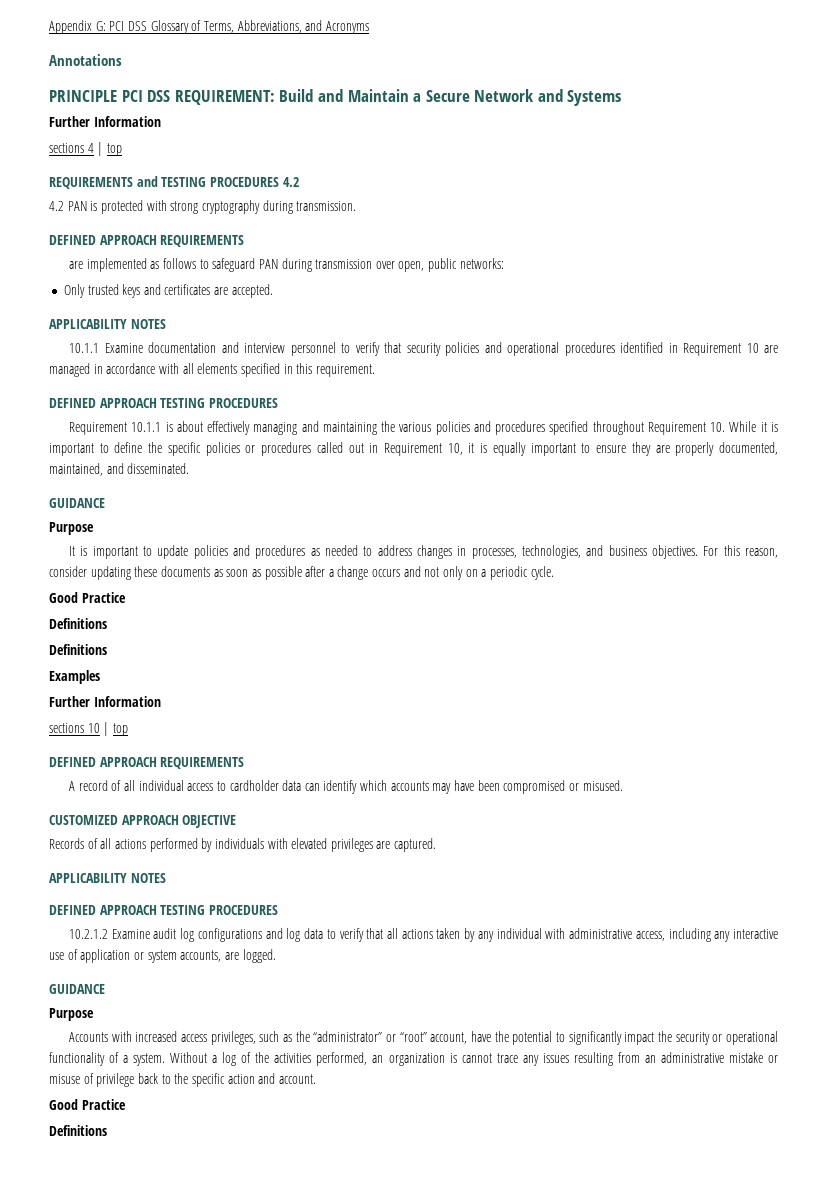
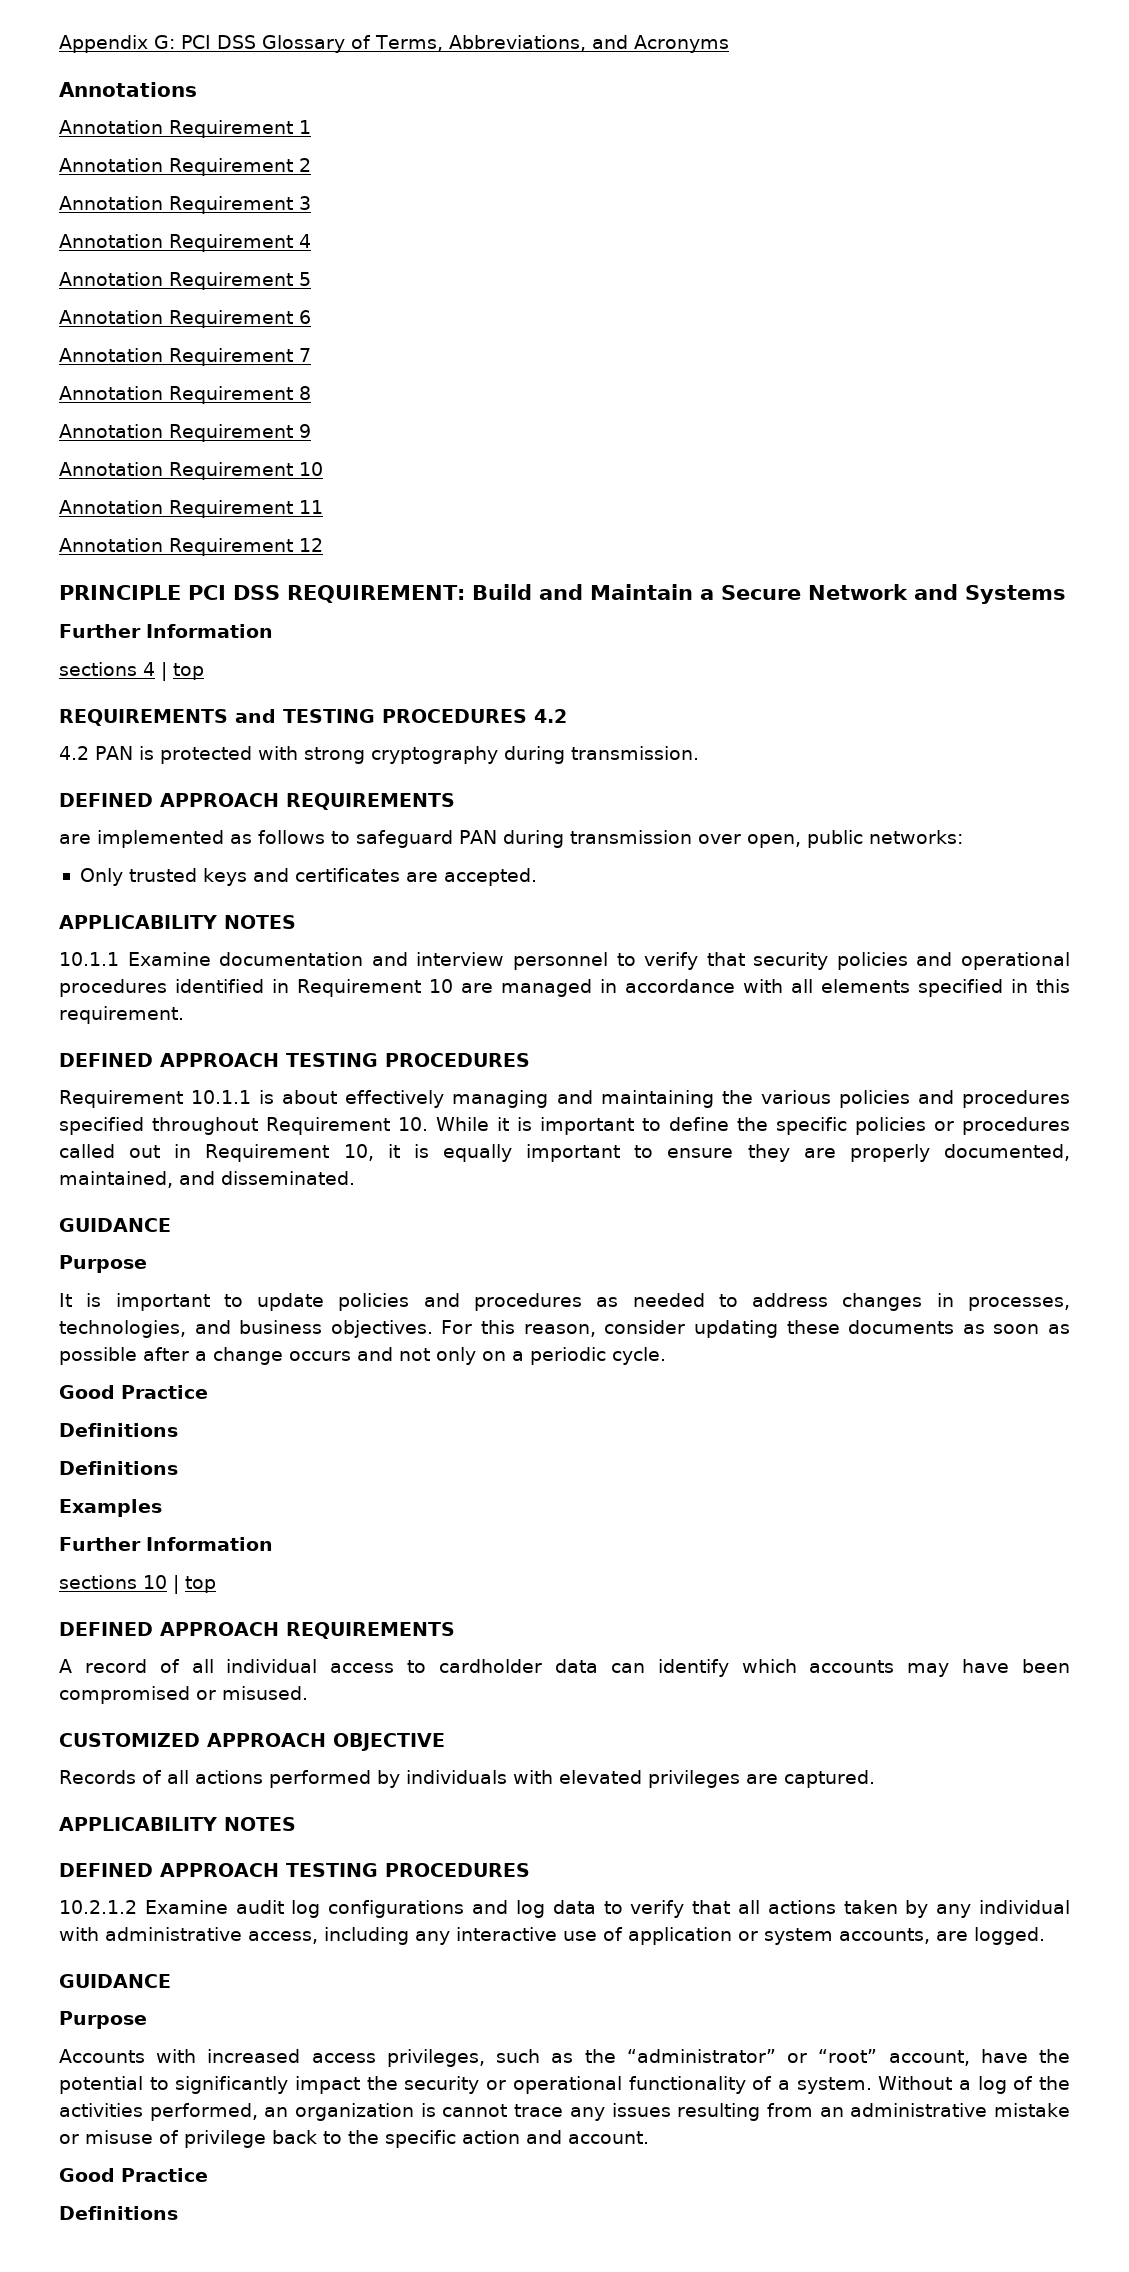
(122, 60) none -> [59,120,311,138] [59,158,311,176] [59,196,311,214] [59,234,311,252] [59,272,311,290] [59,310,311,328] [59,348,311,366] [59,386,311,404] [59,424,311,442] [59,462,323,480] [59,500,323,518] [59,538,323,556] // Annotation Requirement 1 // Annotation Requirement 2 // Annotation Requirement 3 // Annotation Requirement 4 // Annotation Requirement 5 // Annotation Requirement 6 // Annotation Requirement 7 // Annotation Requirement 8 // Annotation Requirement 9 // Annotation Requirement 10 // Annotation Requirement 11 // Annotation Requirement 12

